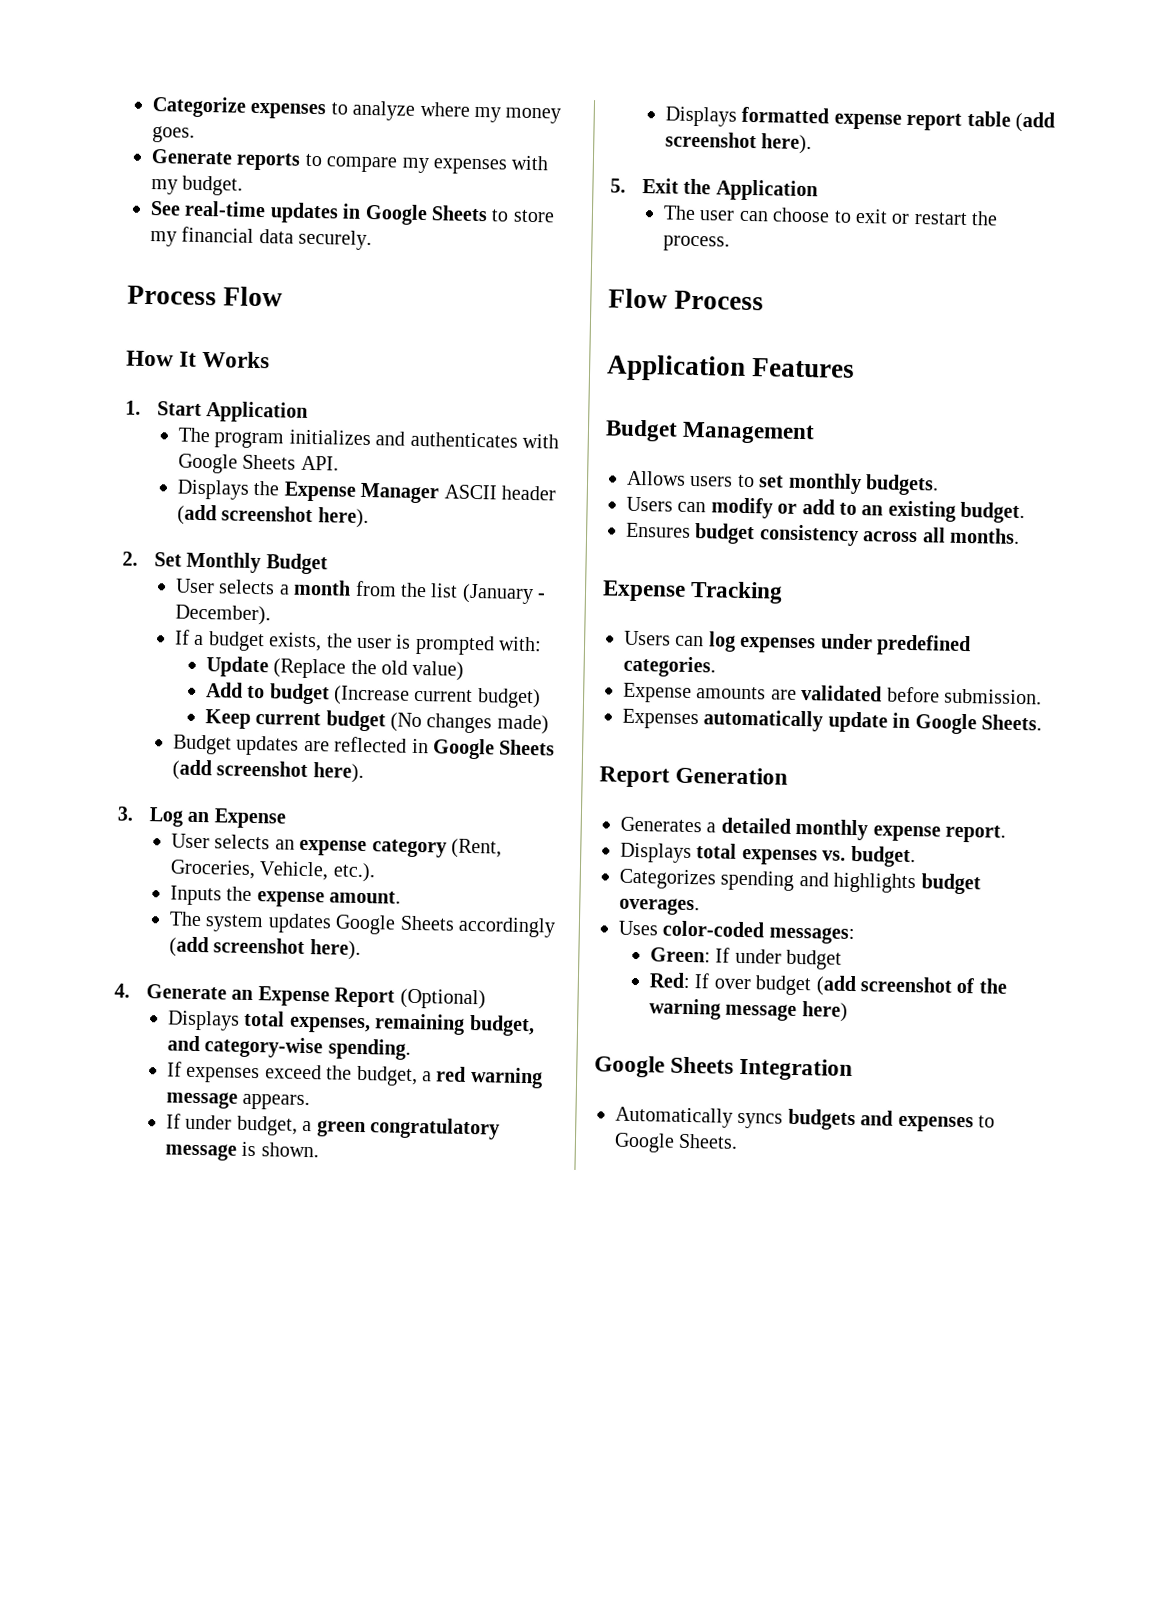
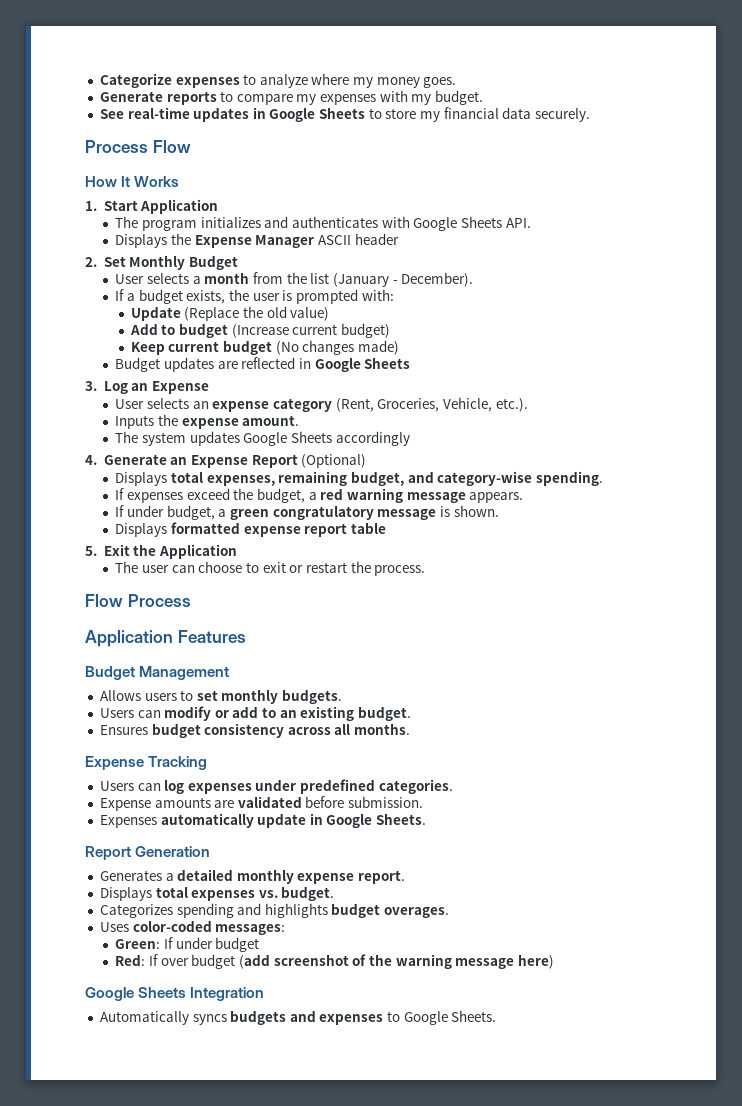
[176,504,369,529] (add screenshot here). -> (399, 239) none
[171,759,364,784] (add screenshot here). -> (411, 363) none
[168,936,361,960] (add screenshot here). -> (410, 438) none
[1014,111,1055,133] [664,131,813,155] (add screenshot here). -> (386, 528) none

